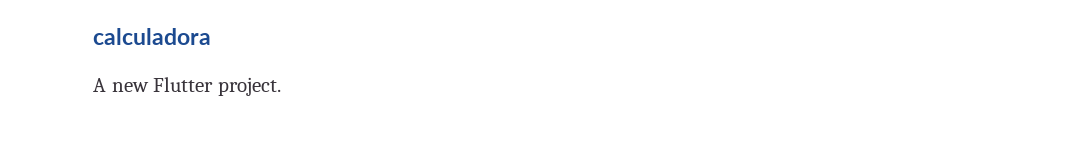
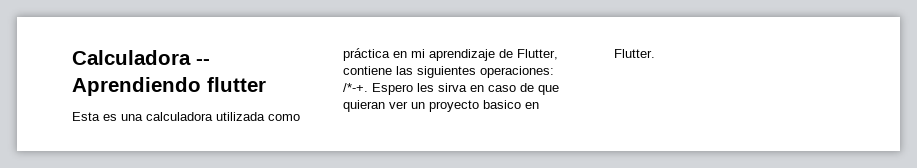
[93,28,211,45] [93,77,281,96] calculadora // A new Flutter project. -> [72,50,210,65] [72,77,266,96] [72,112,300,121] [343,48,558,61] [343,66,554,78] [343,83,559,95] [343,100,539,112] [614,49,655,58] Calculadora -- Aprendiendo flutter // Esta es una calculadora utilizada como práctica en mi aprendizaje de Flutter, contiene las siguientes operaciones: /*-+. Espero les sirva en caso de que quieran ver un proyecto basico en Flutter.

